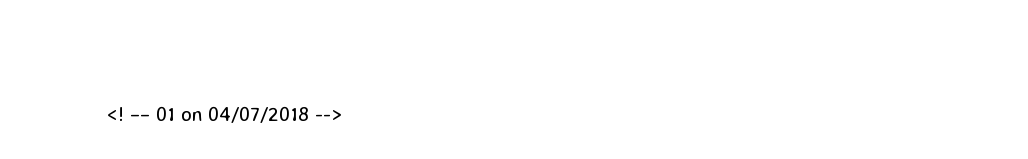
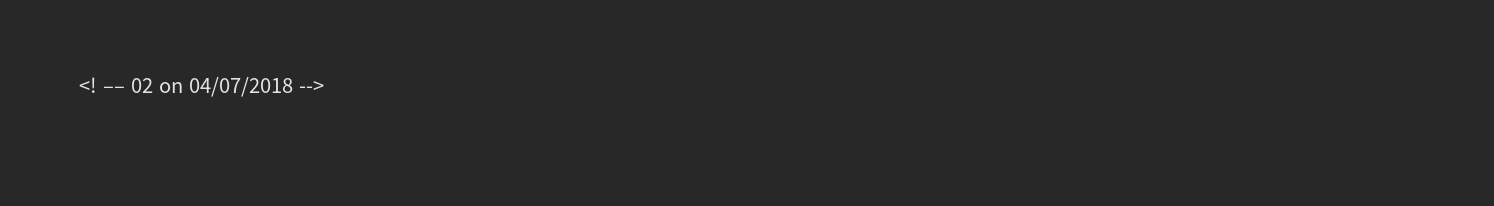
[156,106,175,121] 01 -> [131,78,154,93] 02

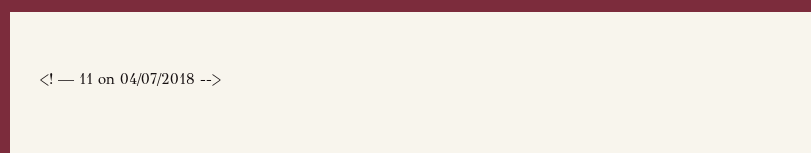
[131,78,154,93] 02 -> [79,73,93,84] 11

